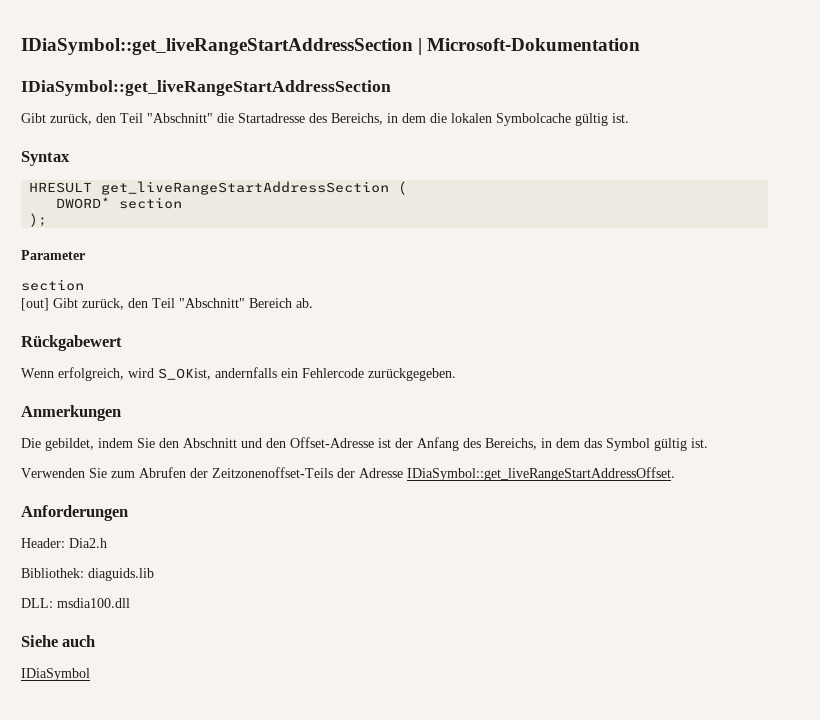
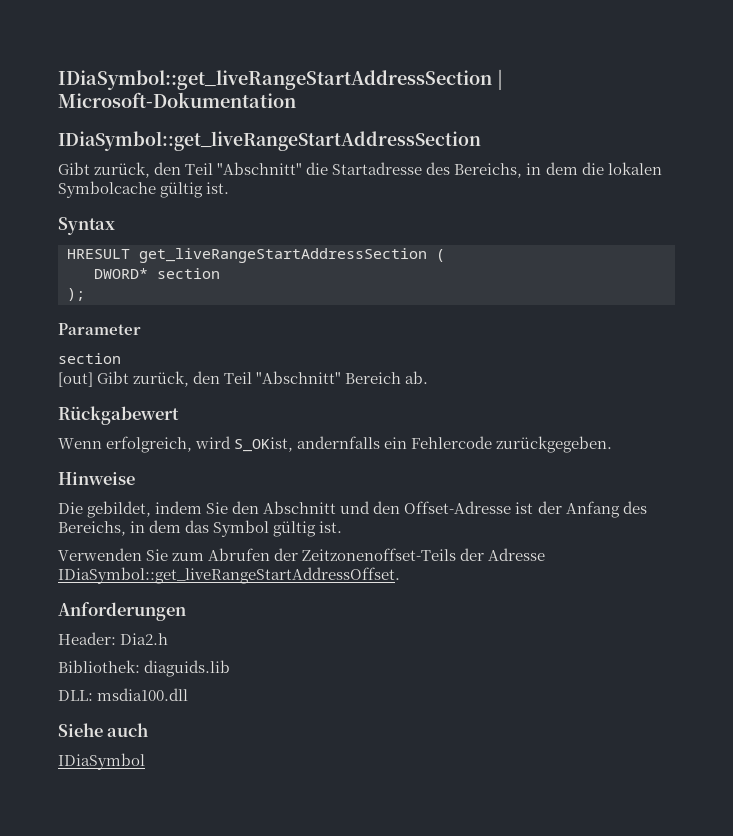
[21,405,121,421] Anmerkungen -> [58,472,135,485] Hinweise

